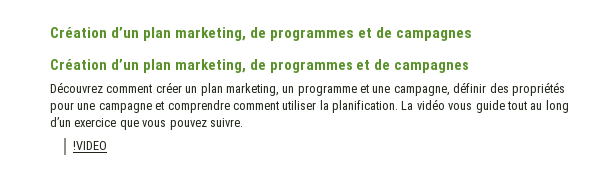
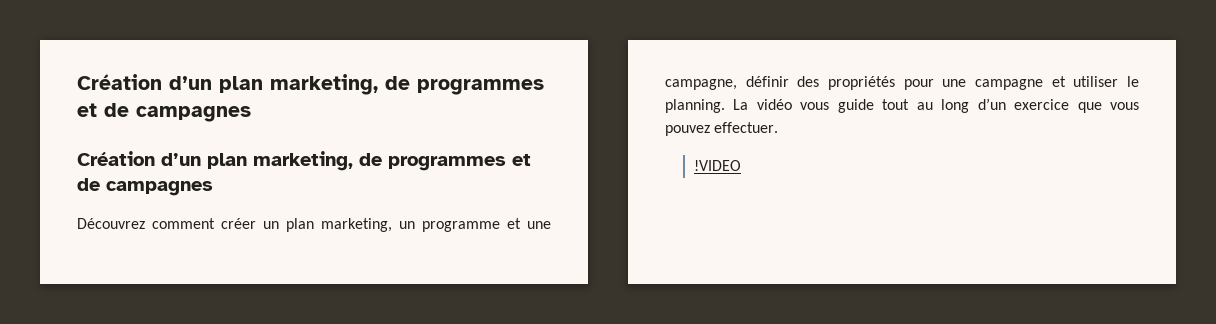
[167,100,398,113] comprendre comment utiliser la planification. -> [1073,76,1139,87] [665,99,725,113] utiliser le planning.
[209,118,243,127] suivre. -> [714,122,779,133] effectuer.

